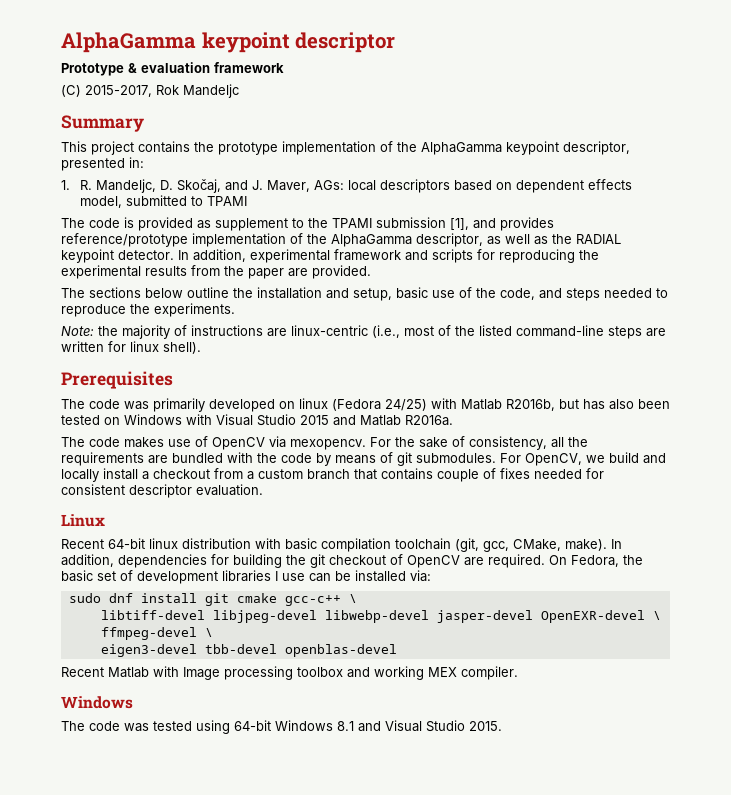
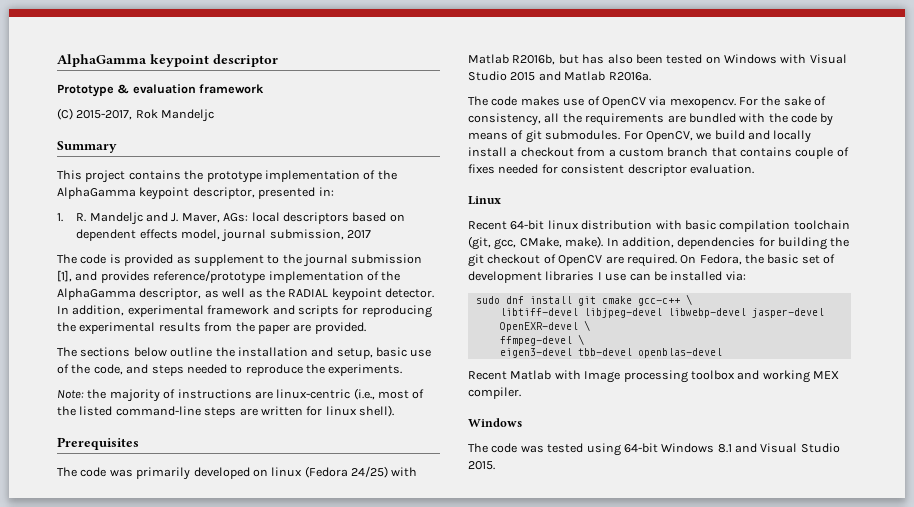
[96,179,222,193] Mandeljc, D. Skočaj, -> [89,212,143,225] Mandeljc
[126,195,248,206] submitted to TPAMI -> [221,229,372,242] journal submission, 2017
[332,218,372,228] TPAMI -> [303,254,348,267] journal

